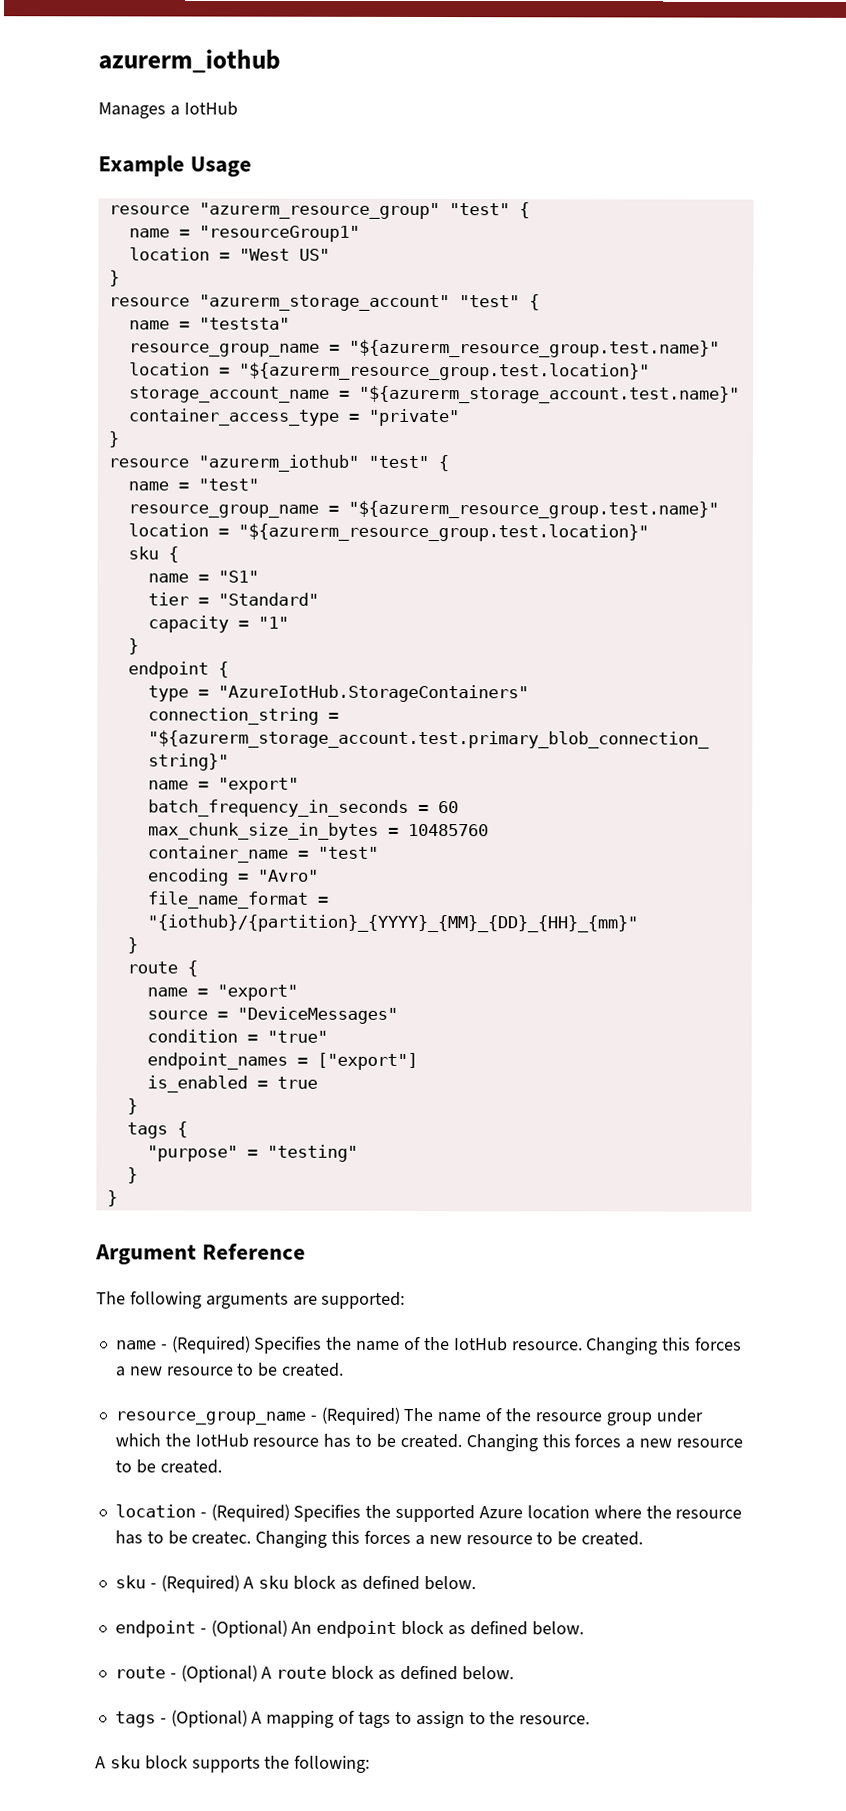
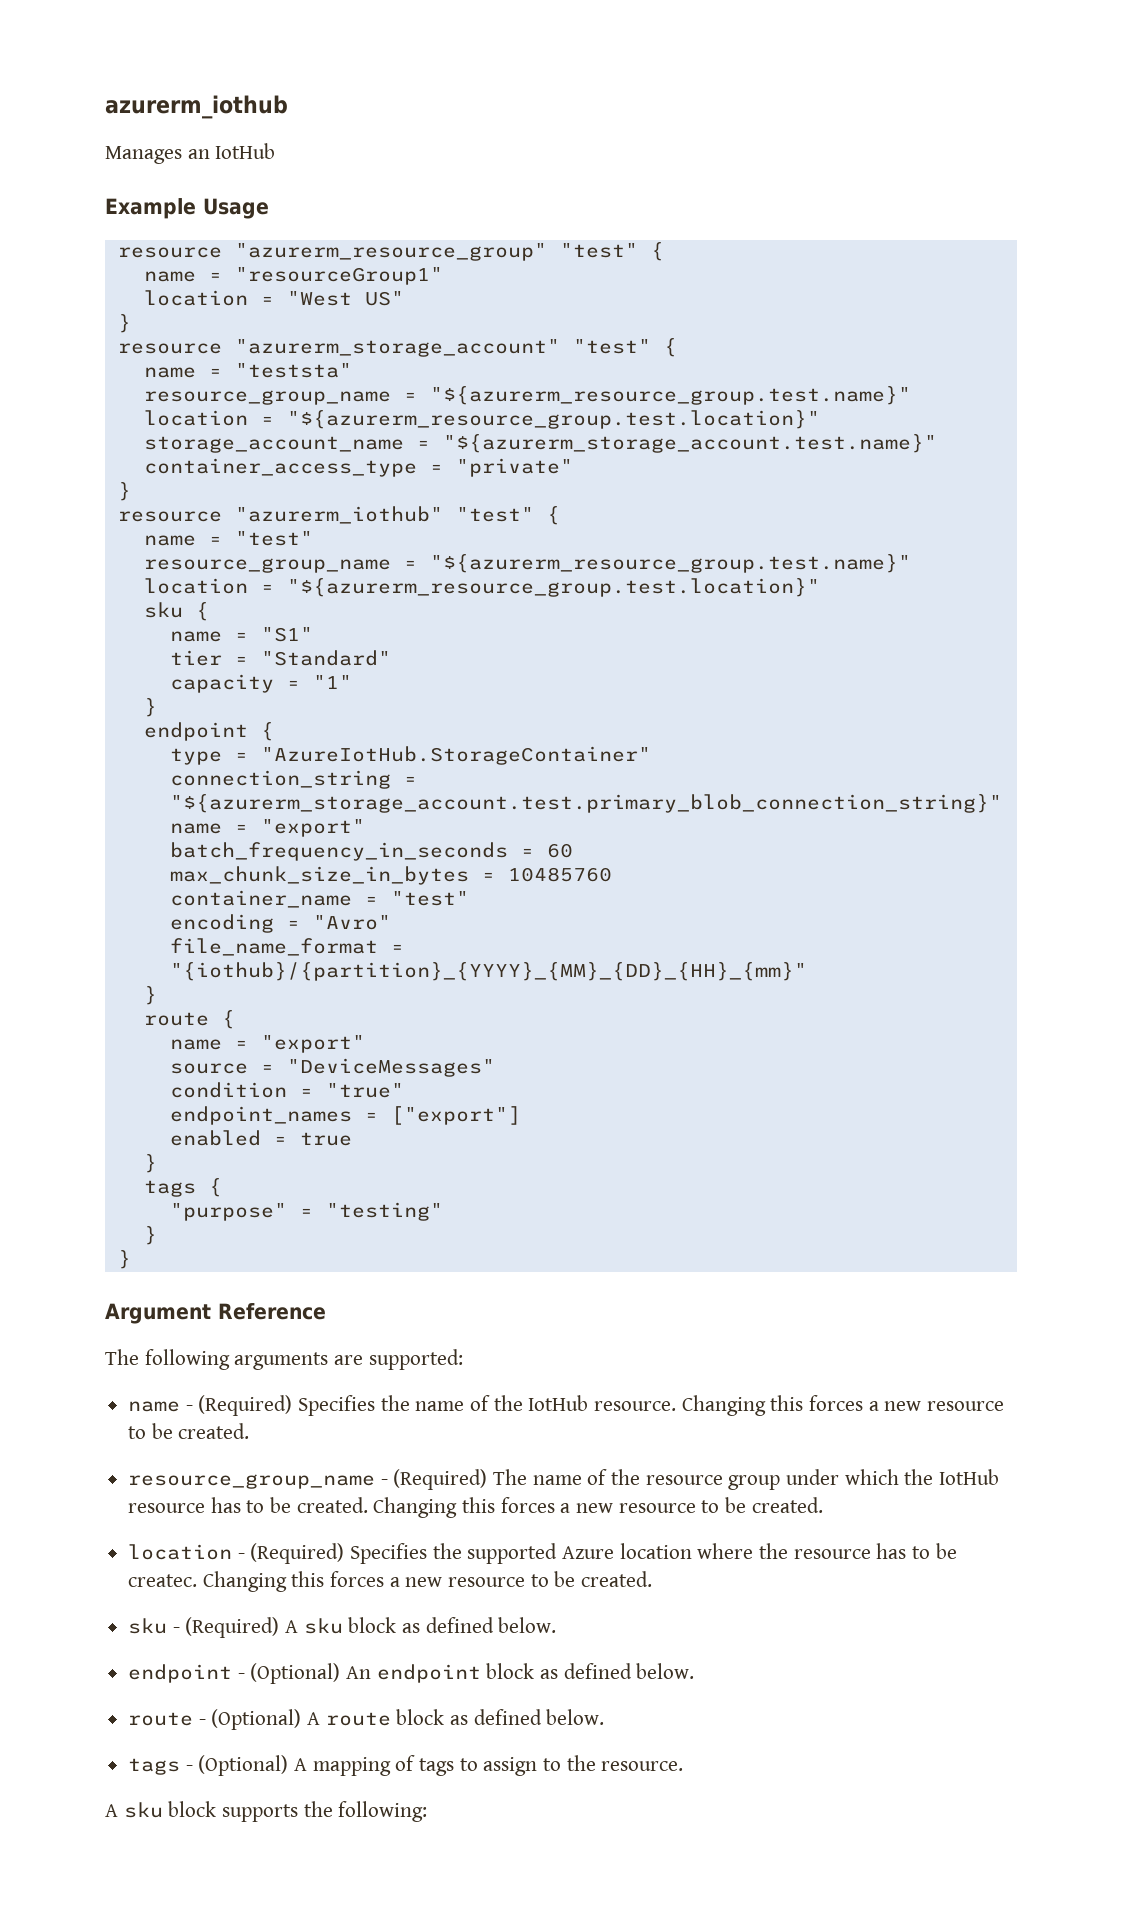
[169,105,180,116] a -> [187,149,210,159] an
[217,684,529,703] "AzureIotHub.StorageContainers" -> [260,746,651,765] "AzureIotHub.StorageContainer"
[146,1075,248,1093] is_enabled -> [169,1130,261,1146] enabled

